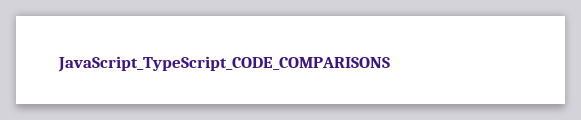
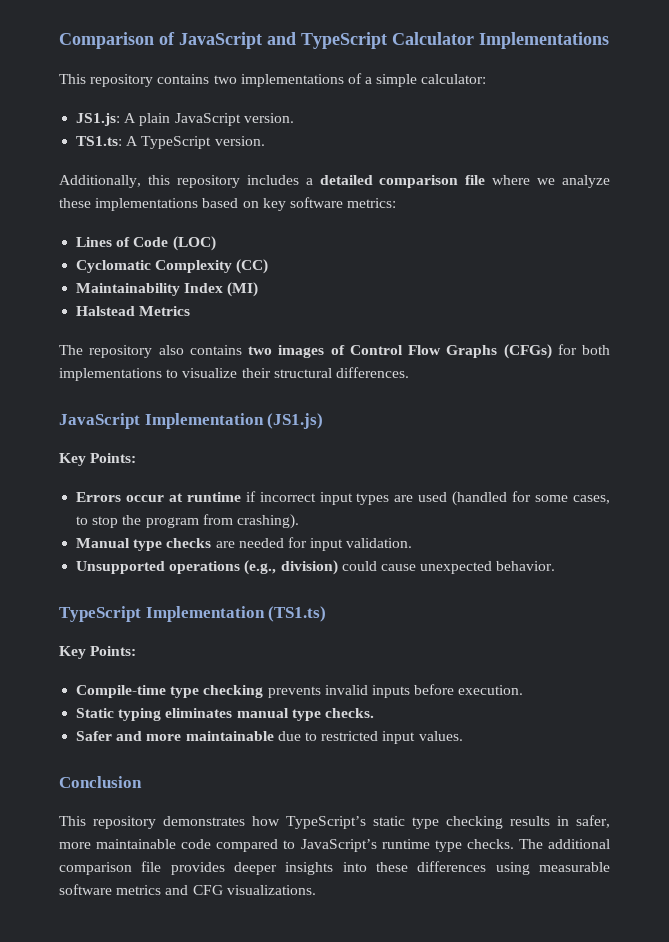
[58,56,390,72] JavaScript_TypeScript_CODE_COMPARISONS -> [59,32,609,49] [59,73,487,87] [76,113,294,126] [76,136,265,149] [59,175,610,188] [59,197,397,211] [76,236,216,251] [76,259,269,274] [76,282,259,297] [76,306,191,316] [59,344,610,359] [59,367,409,381] [59,413,324,429] [59,453,137,466] [76,491,610,506] [76,514,299,529] [76,537,413,551] [76,560,556,575] [59,606,327,622] [59,646,137,659] [76,684,524,698] [76,708,374,721] [76,731,463,744] [59,776,142,788] [59,815,610,829] [59,839,611,852] [59,861,610,875] [59,884,316,895] Comparison of JavaScript and TypeScript Calculator Implementations // This repository contains two implementations of a simple calculator: // JS1.js: A plain JavaScript version. // TS1.ts: A TypeScript version. // Additionally, this repository includes a detailed comparison file where we analyze these implementations based on key software metrics: // Lines of Code (LOC) // Cyclomatic Complexity (CC) // Maintainability Index (MI) // Halstead Metrics // The repository also contains two images of Control Flow Graphs (CFGs) for both implementations to visualize their structural differences. // JavaScript Implementation (JS1.js) // Key Points: // Errors occur at runtime if incorrect input types are used (handled for some cases, to stop the program from crashing). // Manual type checks are needed for input validation. // Unsupported operations (e.g., division) could cause unexpected behavior. // TypeScript Implementation (TS1.ts) // Key Points: // Compile-time type checking prevents invalid inputs before execution. // Static typing eliminates manual type checks. // Safer and more maintainable due to restricted input values. // Conclusion // This repository demonstrates how TypeScript’s static type checking results in safer, more maintainable code compared to JavaScript’s runtime type checks. The additional comparison file provides deeper insights into these differences using measurable software metrics and CFG visualizations.

